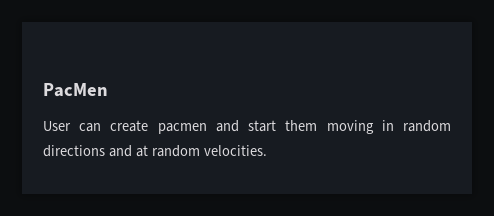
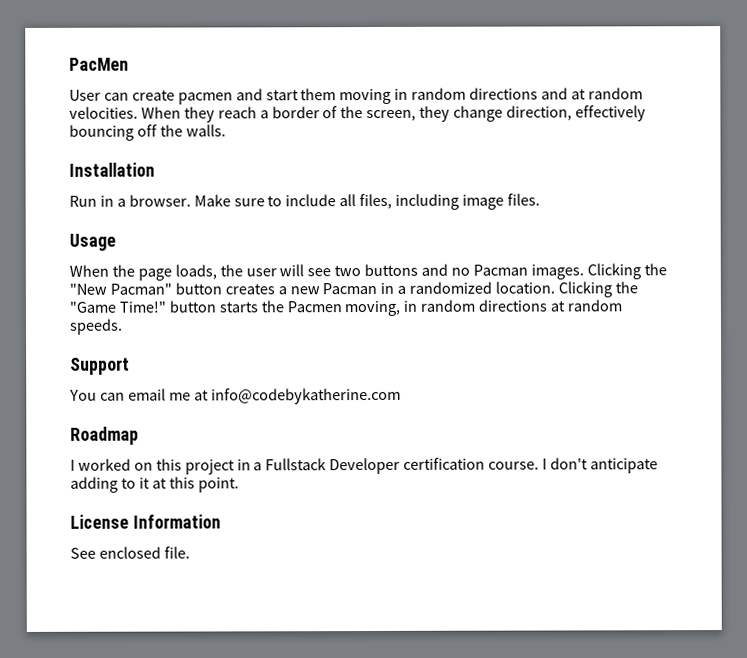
(267, 150) none -> [140,105,646,123] [69,124,226,141] [69,162,155,177] [69,193,540,210] [69,233,116,251] [69,263,667,281] [69,281,638,298] [69,299,623,317] [69,318,123,335] [70,357,130,375] [69,387,401,405] [70,426,139,445] [70,457,658,475] [70,476,239,493] [70,514,221,529] [70,546,190,559] When they reach a border of the screen, they change direction, effectively bouncing off the walls. // Installation // Run in a browser. Make sure to include all files, including image files. // Usage // When the page loads, the user will see two buttons and no Pacman images. Clicking the "New Pacman" button creates a new Pacman in a randomized location. Clicking the "Game Time!" button starts the Pacmen moving, in random directions at random speeds. // Support // You can email me at info@codebykatherine.com // Roadmap // I worked on this project in a Fullstack Developer certification course. I don't anticipate adding to it at this point. // License Information // See enclosed file.

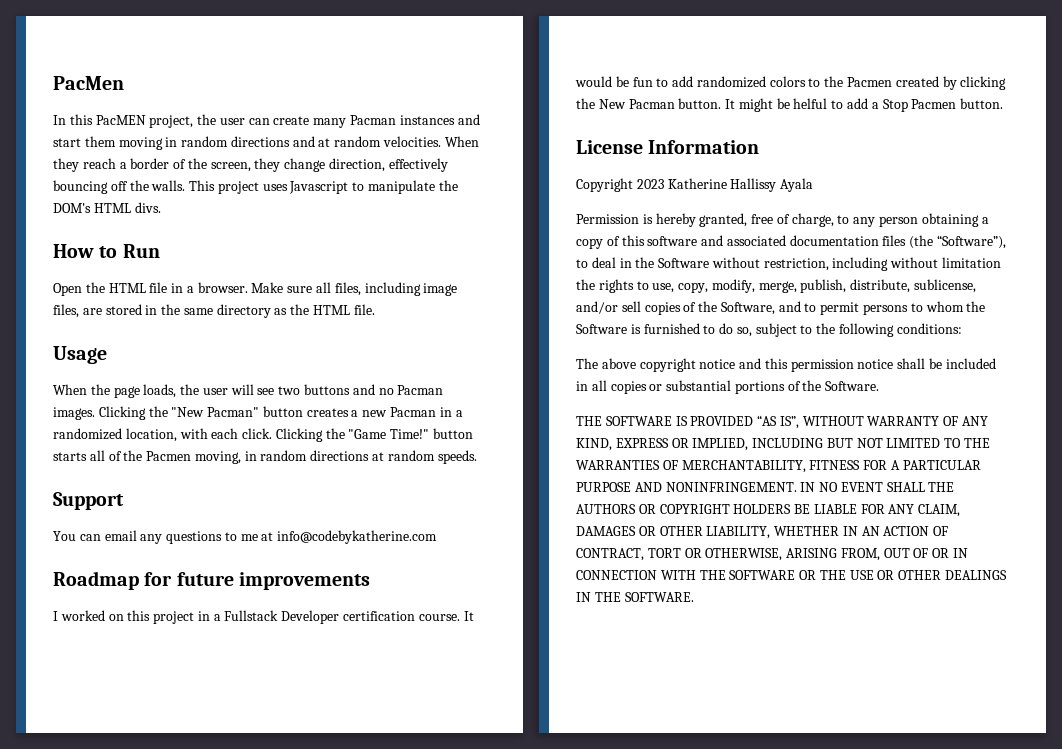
[69,89,233,105] User can create pacmen -> [53,114,455,128] In this PacMEN project, the user can create many Pacman instances
[69,162,155,177] [69,195,97,207] // Installation // Run -> [189,180,458,194] [53,202,161,213] [53,244,160,258] [53,282,168,296] This project uses Javascript to manipulate the DOM's HTML divs. // How to Run // Open the HTML file
[267,194,337,207] to include -> (313, 289) none
[506,193,540,206] files. -> [53,304,375,318] files, are stored in the same directory as the HTML file.
[495,281,556,294] location. -> [125,428,273,442] location, with each click.
(258, 307) none -> [89,450,122,461] all of
(166, 394) none -> [140,531,237,544] any questions to
(139, 435) none -> [144,572,370,590] for future improvements
[542,457,658,474] [70,476,239,493] [70,514,221,529] [70,546,190,559] I don't anticipate adding to it at this point. // License Information // See enclosed file. -> [463,611,474,621] [575,76,1007,90] [576,98,1004,112] [576,140,760,154] [576,178,814,192] [576,213,989,227] [576,235,1007,249] [576,257,1002,271] [576,279,977,293] [576,301,986,315] [576,323,962,337] [576,358,996,372] [576,380,880,394] [576,415,989,429] [576,438,991,451] [576,460,981,473] [576,482,955,492] [576,504,961,517] [576,526,949,539] [576,548,969,561] [576,570,1008,580] [576,592,694,602] It would be fun to add randomized colors to the Pacmen created by clicking the New Pacman button. It might be helful to add a Stop Pacmen button. // License Information // Copyright 2023 Katherine Hallissy Ayala // Permission is hereby granted, free of charge, to any person obtaining a copy of this software and associated documentation files (the “Software”), to deal in the Software without restriction, including without limitation the rights to use, copy, modify, merge, publish, distribute, sublicense, and/or sell copies of the Software, and to permit persons to whom the Software is furnished to do so, subject to the following conditions: // The above copyright notice and this permission notice shall be included in all copies or substantial portions of the Software. // THE SOFTWARE IS PROVIDED “AS IS”, WITHOUT WARRANTY OF ANY KIND, EXPRESS OR IMPLIED, INCLUDING BUT NOT LIMITED TO THE WARRANTIES OF MERCHANTABILITY, FITNESS FOR A PARTICULAR PURPOSE AND NONINFRINGEMENT. IN NO EVENT SHALL THE AUTHORS OR COPYRIGHT HOLDERS BE LIABLE FOR ANY CLAIM, DAMAGES OR OTHER LIABILITY, WHETHER IN AN ACTION OF CONTRACT, TORT OR OTHERWISE, ARISING FROM, OUT OF OR IN CONNECTION WITH THE SOFTWARE OR THE USE OR OTHER DEALINGS IN THE SOFTWARE.

